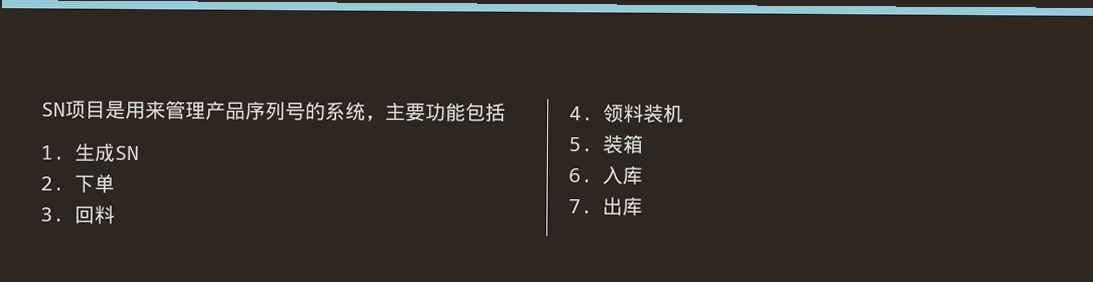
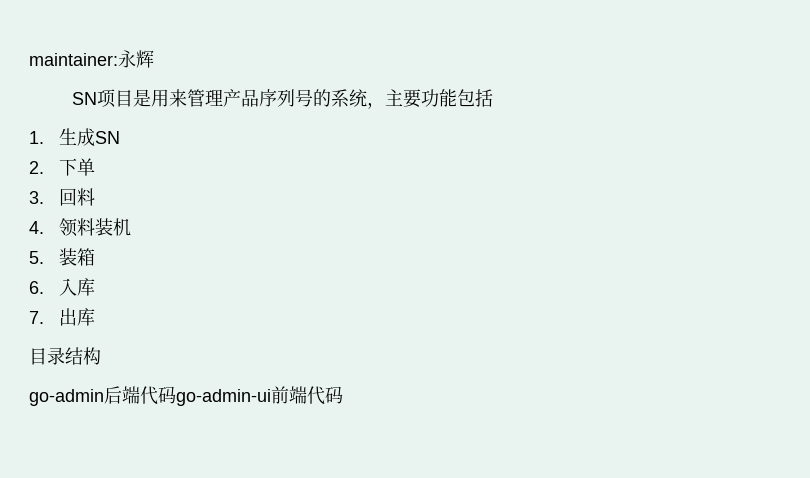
(41, 109) none -> [29,50,154,68] maintainer:永辉 //
(643, 206) none -> [29,347,101,365] [29,386,343,406] // 目录结构 // go-admin后端代码go-admin-ui前端代码

